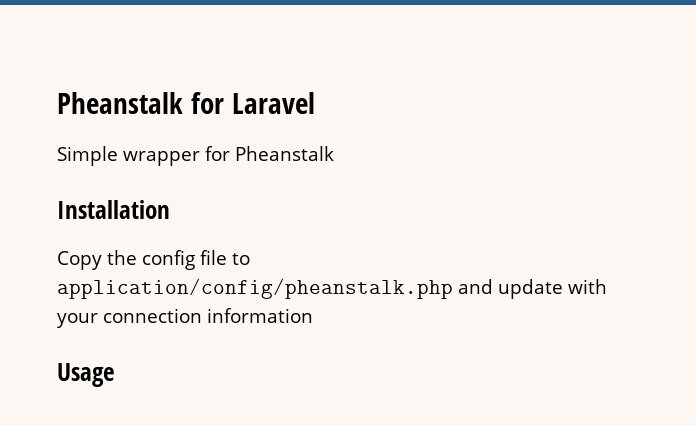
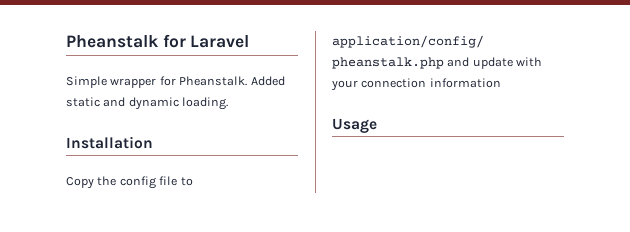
[235,146,334,161] Pheanstalk -> [179,76,285,86] [66,97,229,110] Pheanstalk. Added static and dynamic loading.

